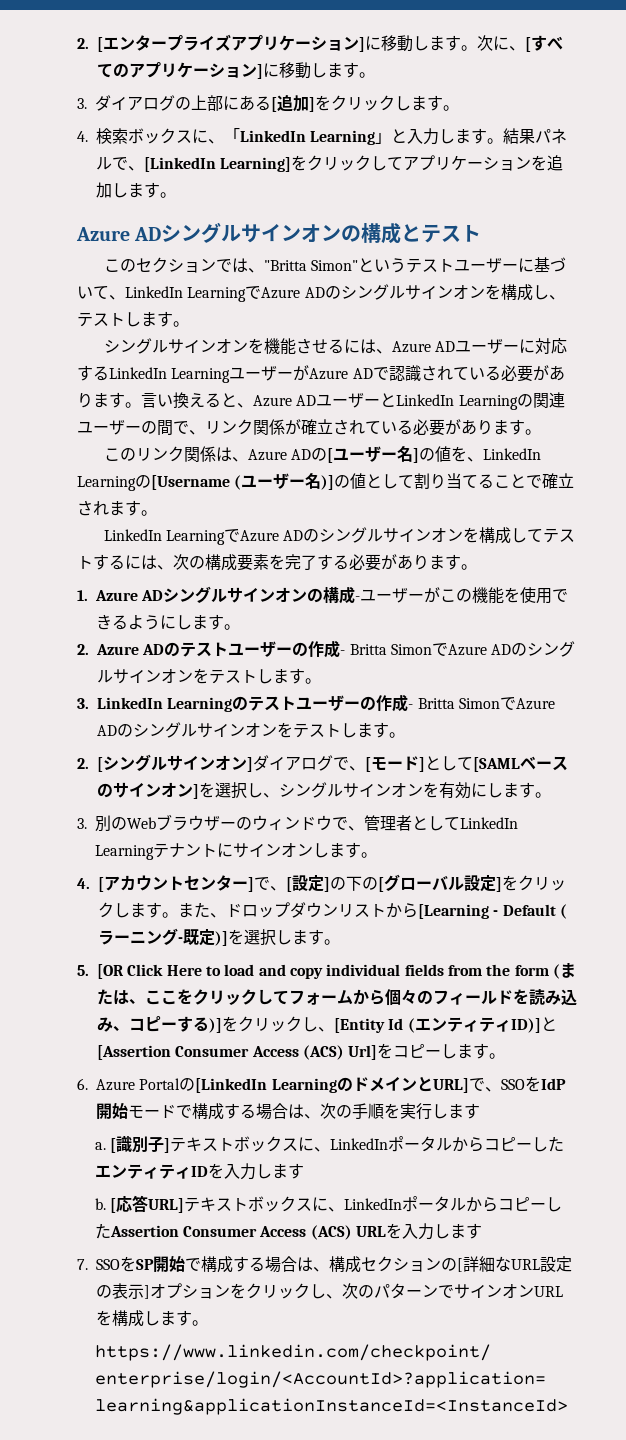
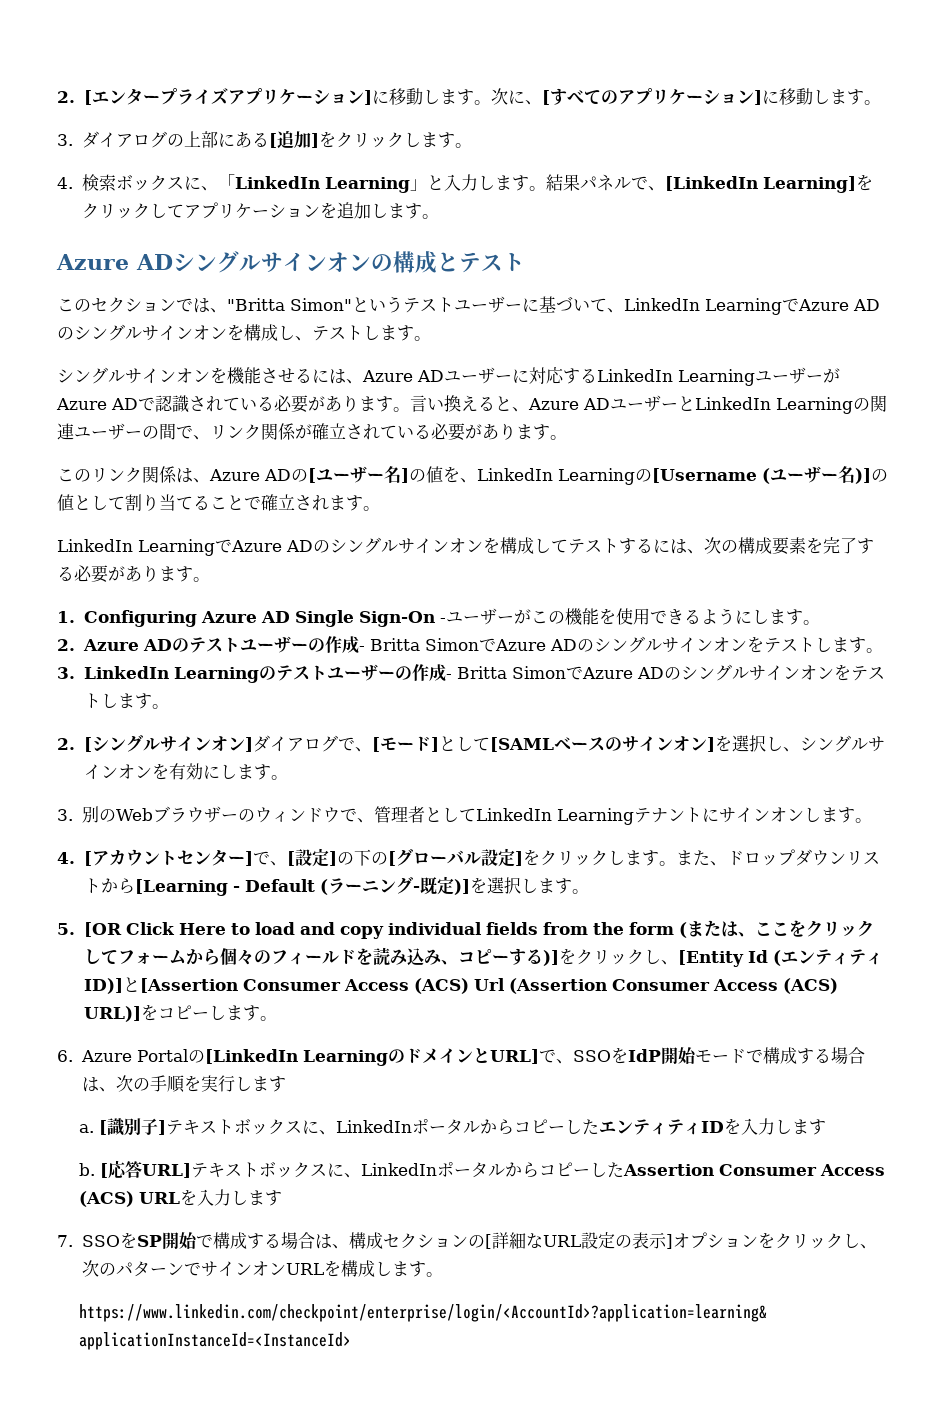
[95,586,356,604] Azure ADシングルサインオンの構成 -> [83,610,435,627] Configuring Azure AD Single Sign-On
[348,1045,378,1060] Url] -> [473,978,838,994] [83,1006,141,1022] Url (Assertion Consumer Access (ACS) URL)]

